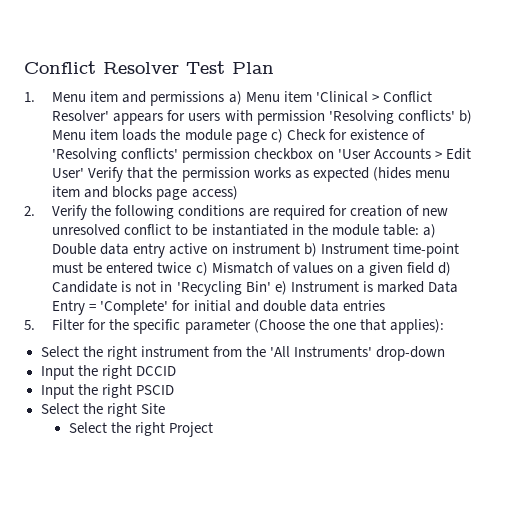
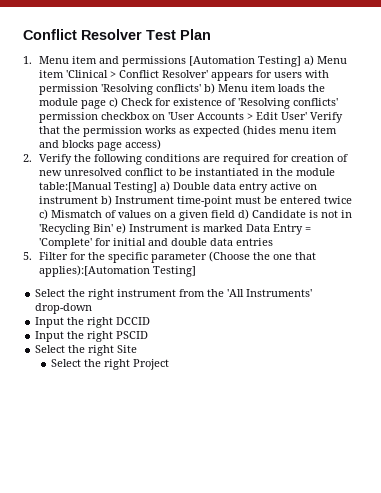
(225, 98) none -> [189,56,302,67] [Automation Testing]
[382,224,419,236] table: -> [39,182,158,193] table:[Manual Testing]
[389,319,444,334] applies): -> [39,265,197,277] applies):[Automation Testing]

